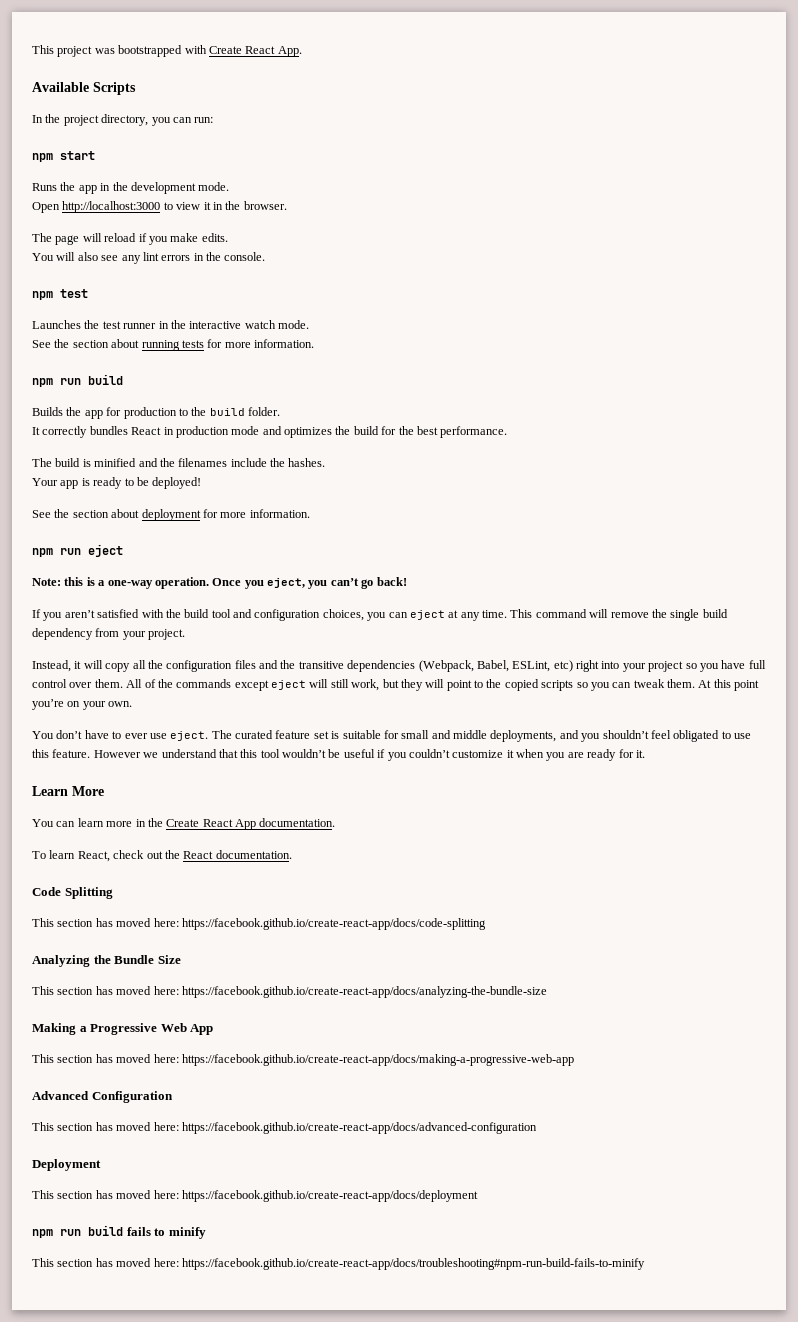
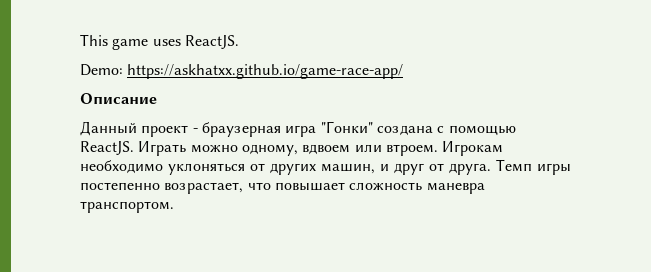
[32,45,302,57] [32,82,136,95] [32,114,214,126] [32,151,95,162] [32,182,230,194] [32,201,287,213] [32,233,228,245] [32,252,266,264] [32,289,88,300] [32,320,309,329] [32,339,314,351] [32,374,123,387] [32,407,280,419] [32,426,508,438] [32,458,326,467] [32,477,202,489] [32,509,310,521] [32,544,123,557] [32,577,407,589] [32,609,728,621] [32,628,186,640] [32,660,766,672] [32,679,760,691] [32,699,133,710] [32,730,751,742] [32,749,645,761] [32,786,104,796] [32,818,336,830] [32,850,292,862] [32,887,113,899] [32,918,486,930] [32,955,181,967] [32,986,547,998] [32,1023,214,1035] [32,1054,574,1066] [32,1091,173,1103] [32,1122,537,1134] [32,1159,101,1171] [32,1190,478,1202] [32,1225,206,1239] [32,1258,645,1270] This project was bootstrapped with Create React App. // Available Scripts // In the project directory, you can run: // npm start // Runs the app in the development mode. // Open http://localhost:3000 to view it in the browser. // The page will reload if you make edits. // You will also see any lint errors in the console. // npm test // Launches the test runner in the interactive watch mode. // See the section about running tests for more information. // npm run build // Builds the app for production to the build folder. // It correctly bundles React in production mode and optimizes the build for the best performance. // The build is minified and the filenames include the hashes. // Your app is ready to be deployed! // See the section about deployment for more information. // npm run eject // Note: this is a one-way operation. Once you eject, you can’t go back! // If you aren’t satisfied with the build tool and configuration choices, you can eject at any time. This command will remove the single build dependency from your project. // Instead, it will copy all the configuration files and the transitive dependencies (Webpack, Babel, ESLint, etc) right into your project so you have full control over them. All of the commands except eject will still work, but they will point to the copied scripts so you can tweak them. At this point you’re on your own. // You don’t have to ever use eject. The curated feature set is suitable for small and middle deployments, and you shouldn’t feel obligated to use this feature. However we understand that this tool wouldn’t be useful if you couldn’t customize it when you are ready for it. // Learn More // You can learn more in the Create React App documentation. // To learn React, check out the React documentation. // Code Splitting // This section has moved here: https://facebook.github.io/create-react-app/docs/code-splitting // Analyzing the Bundle Size // This section has moved here: https://facebook.github.io/create-react-app/docs/analyzing-the-bundle-size // Making a Progressive Web App // This section has moved here: https://facebook.github.io/create-react-app/docs/making-a-progressive-web-app // Advanced Configuration // This section has moved here: https://facebook.github.io/create-react-app/docs/advanced-configuration // Deployment // This section has moved here: https://facebook.github.io/create-react-app/docs/deployment // npm run build fails to minify // This section has moved here: https://facebook.github.io/create-react-app/docs/troubleshooting#npm-run-build-fails-to-minify -> [80,34,239,50] [80,64,404,79] [80,93,157,104] [80,121,516,137] [80,141,504,156] [80,159,571,175] [80,182,485,194] [80,201,174,213] This game uses ReactJS. // Demo: https://askhatxx.github.io/game-race-app/ // Описание // Данный проект - браузерная игра "Гонки" создана с помощью ReactJS. Играть можно одному, вдвоем или втроем. Игрокам необходимо уклоняться от других машин, и друг от друга. Темп игры постепенно возрастает, что повышает сложность маневра транспортом.

